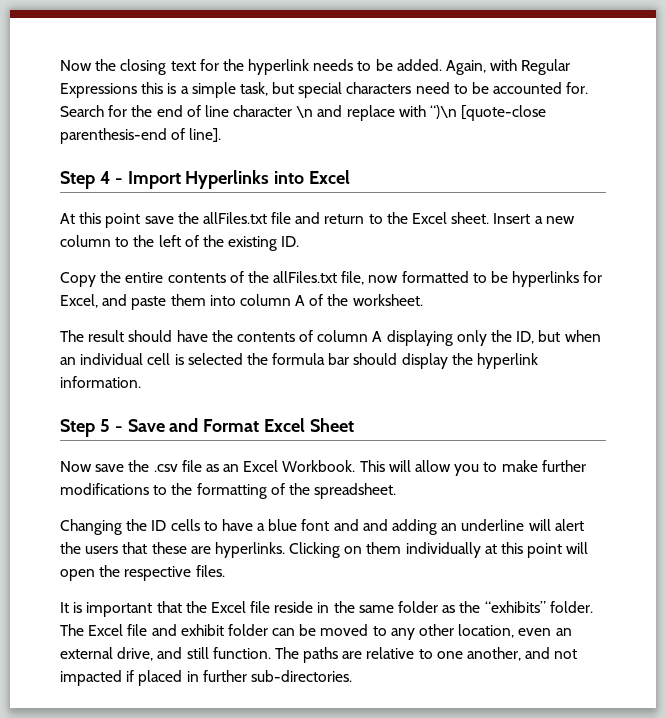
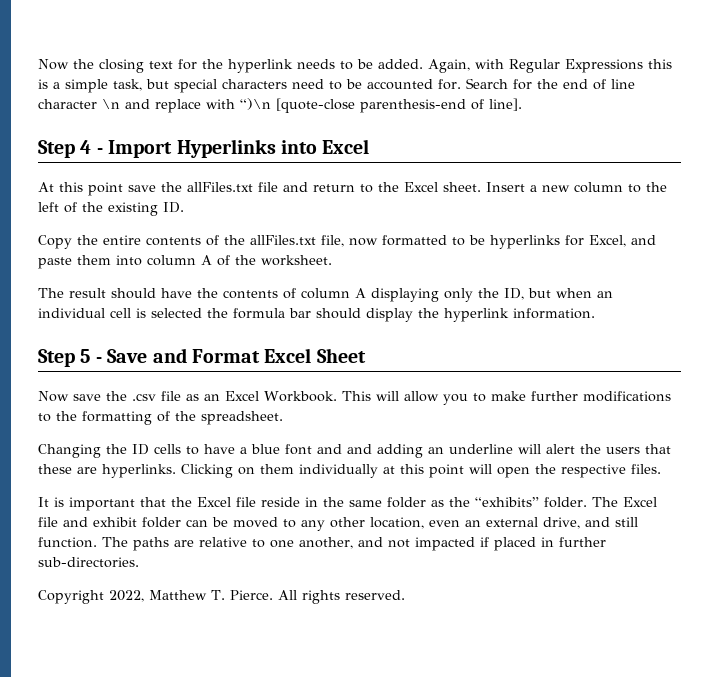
(352, 676) none -> [38,590,405,604] // Copyright 2022, Matthew T. Pierce. All rights reserved.

